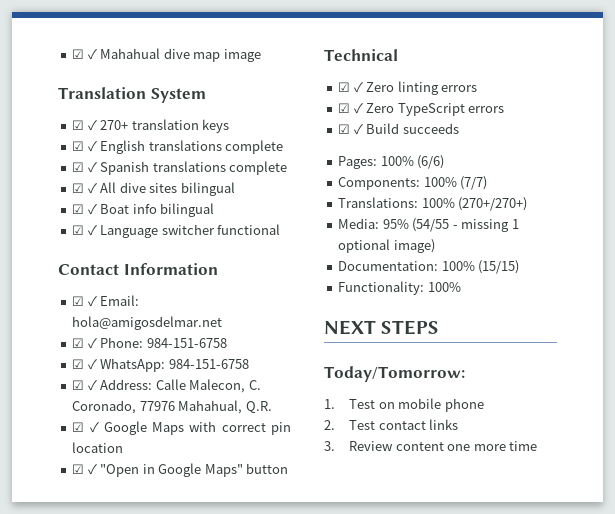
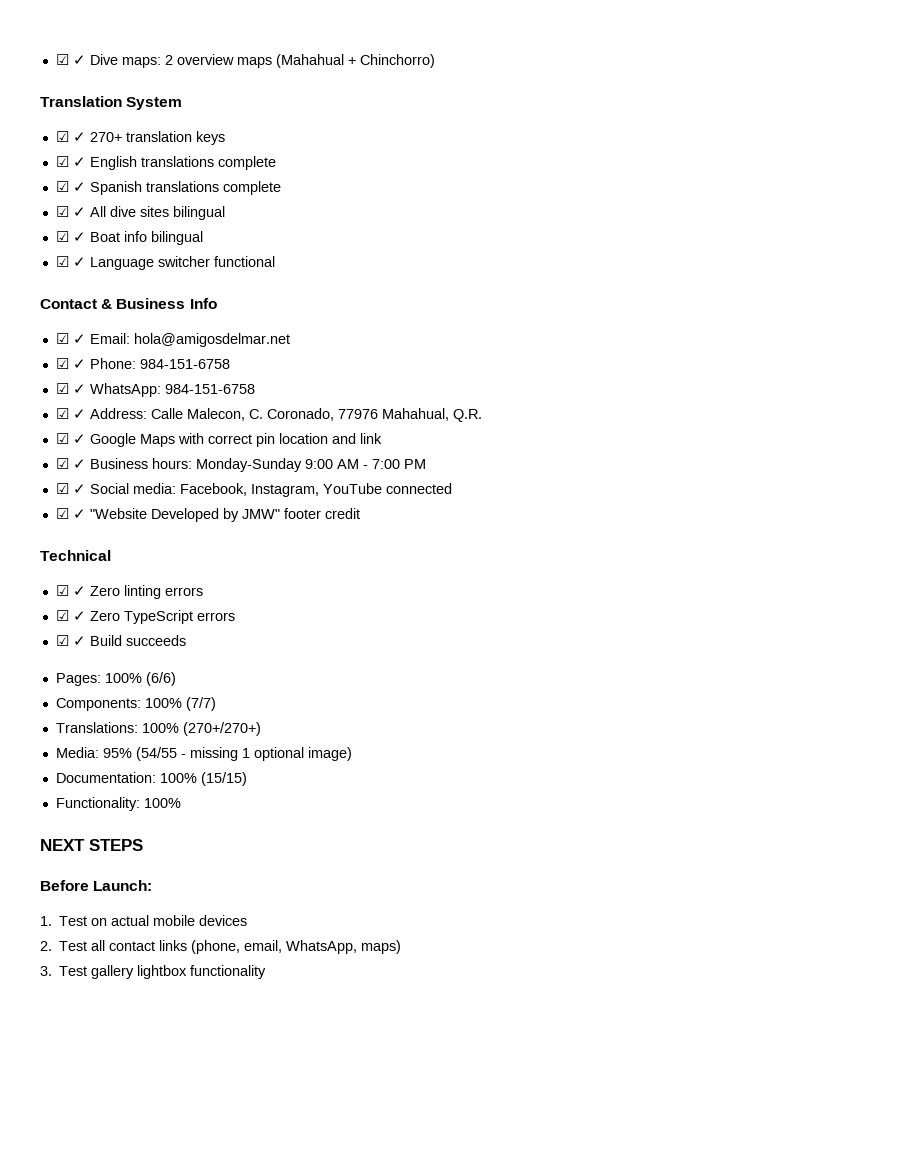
[72,48,261,62] ☑ ✓ Mahahual dive map image -> [55,54,435,68] ☑ ✓ Dive maps: 2 overview maps (Mahahual + Chinchorro)
[123,263,218,275] Information -> [101,298,217,309] & Business Info
[72,463,289,477] // ☑ ✓ "Open in Google Maps" button -> [331,433,382,444] [55,458,426,472] [55,483,452,497] [55,508,360,522] and link // ☑ ✓ Business hours: Monday-Sunday 9:00 AM - 7:00 PM // ☑ ✓ Social media: Facebook, Instagram, YouTube connected // ☑ ✓ "Website Developed by JMW" footer credit
[324,366,465,382] Today/Tomorrow: -> [40,880,153,891] Before Launch:
[398,398,484,412] mobile phone -> [111,915,248,926] actual mobile devices
(376, 425) none -> [91,940,106,951] all
[324,441,538,451] // 3. Review content one more time -> [191,940,402,954] [40,965,267,979] (phone, email, WhatsApp, maps) // 3. Test gallery lightbox functionality

